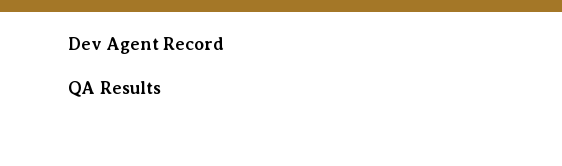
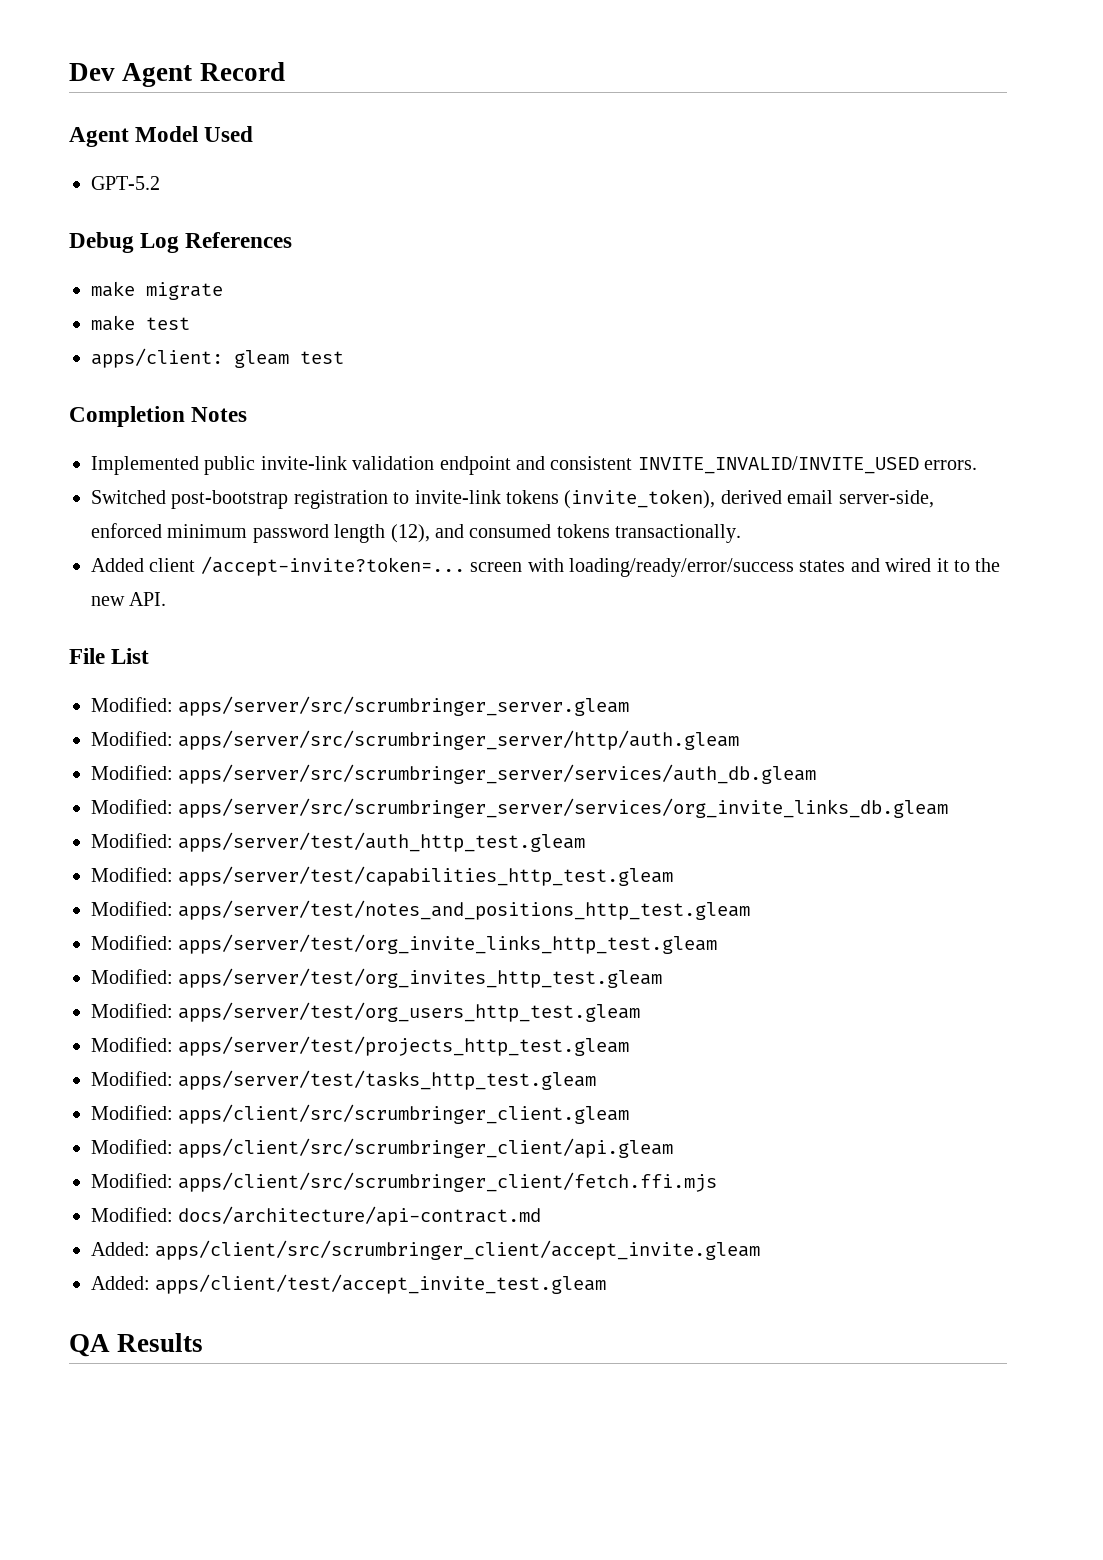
(225, 43) none -> [69,126,254,147] [91,176,160,190] [69,232,293,253] [91,281,223,300] [91,315,190,331] [91,348,344,368] [69,406,248,427] [91,456,978,475] [91,489,934,509] [91,523,742,543] [91,556,1001,577] [91,592,167,606] [69,648,150,664] [91,696,630,716] [91,730,740,750] [91,764,817,784] [91,798,949,818] [91,832,586,852] [91,866,674,886] [91,900,751,920] [91,934,718,954] [91,968,663,988] [91,1002,641,1022] [91,1036,630,1056] [91,1070,597,1090] [91,1104,630,1124] [91,1138,674,1158] [91,1172,718,1192] [91,1206,542,1226] [91,1240,761,1260] [91,1274,607,1294] // Agent Model Used // GPT-5.2 // Debug Log References // make migrate // make test // apps/client: gleam test // Completion Notes // Implemented public invite-link validation endpoint and consistent INVITE_INVALID/INVITE_USED errors. // Switched post-bootstrap registration to invite-link tokens (invite_token), derived email server-side, enforced minimum password length (12), and consumed tokens transactionally. // Added client /accept-invite?token=... screen with loading/ready/error/success states and wired it to the new API. // File List // Modified: apps/server/src/scrumbringer_server.gleam // Modified: apps/server/src/scrumbringer_server/http/auth.gleam // Modified: apps/server/src/scrumbringer_server/services/auth_db.gleam // Modified: apps/server/src/scrumbringer_server/services/org_invite_links_db.gleam // Modified: apps/server/test/auth_http_test.gleam // Modified: apps/server/test/capabilities_http_test.gleam // Modified: apps/server/test/notes_and_positions_http_test.gleam // Modified: apps/server/test/org_invite_links_http_test.gleam // Modified: apps/server/test/org_invites_http_test.gleam // Modified: apps/server/test/org_users_http_test.gleam // Modified: apps/server/test/projects_http_test.gleam // Modified: apps/server/test/tasks_http_test.gleam // Modified: apps/client/src/scrumbringer_client.gleam // Modified: apps/client/src/scrumbringer_client/api.gleam // Modified: apps/client/src/scrumbringer_client/fetch.ffi.mjs // Modified: docs/architecture/api-contract.md // Added: apps/client/src/scrumbringer_client/accept_invite.gleam // Added: apps/client/test/accept_invite_test.gleam

